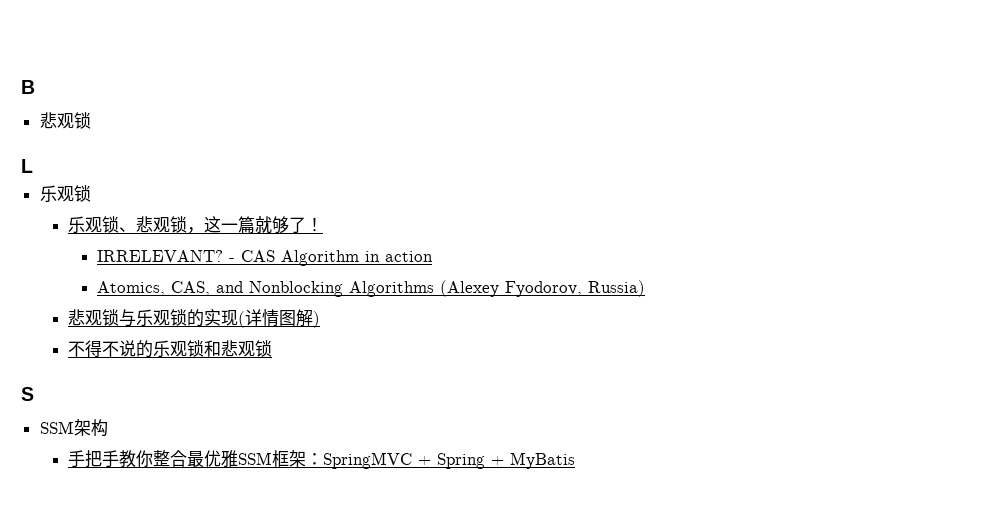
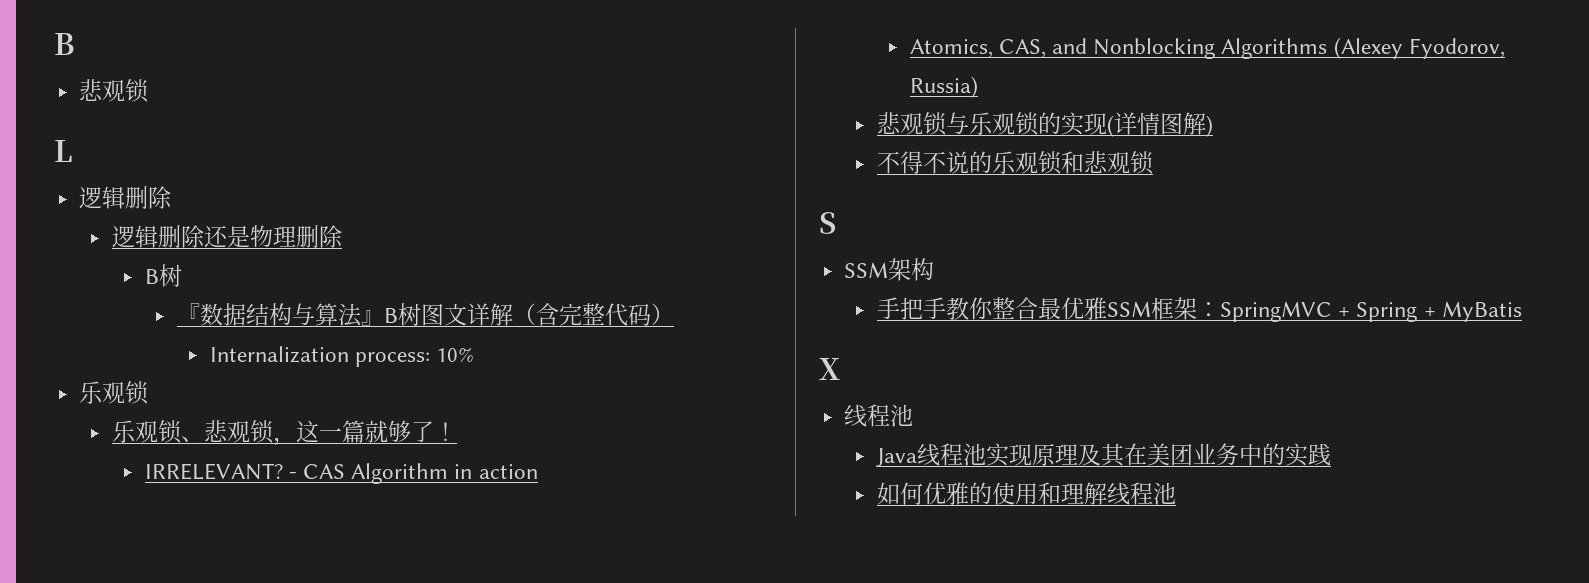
(33, 166) none -> [79,186,173,209] [111,225,343,248] [144,264,182,287] [177,303,675,327] [209,346,475,367] // 逻辑删除 // 逻辑删除还是物理删除 // B树 // 『数据结构与算法』B树图文详解（含完整代码） // Internalization process: 10%
(576, 460) none -> [819,358,840,380] [844,404,914,427] [875,443,1331,467] [876,482,1176,505] // X // 线程池 // Java线程池实现原理及其在美团业务中的实践 // 如何优雅的使用和理解线程池

